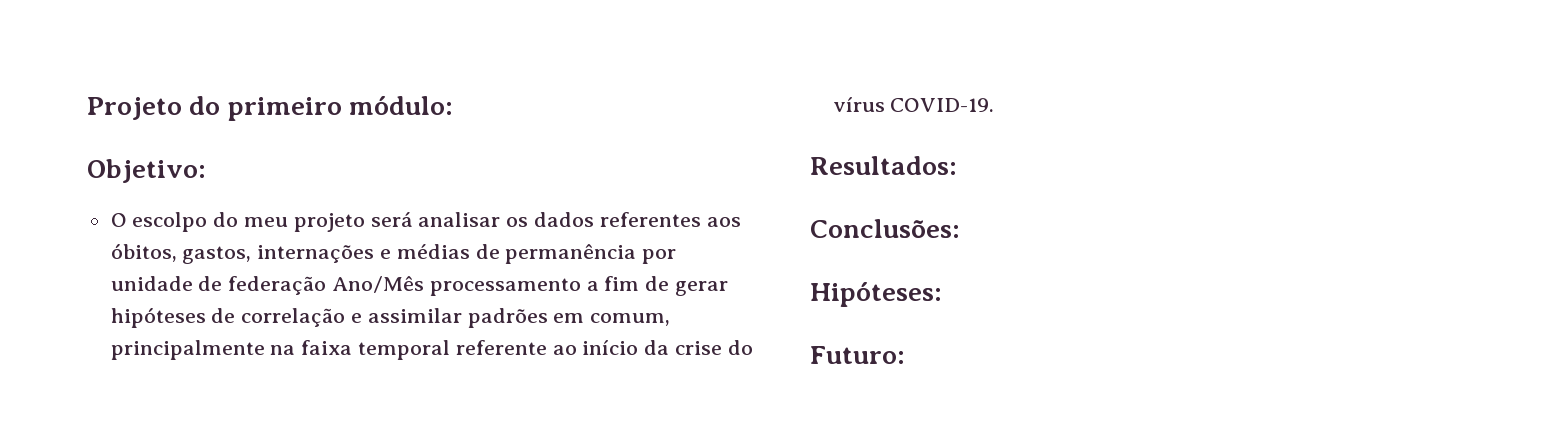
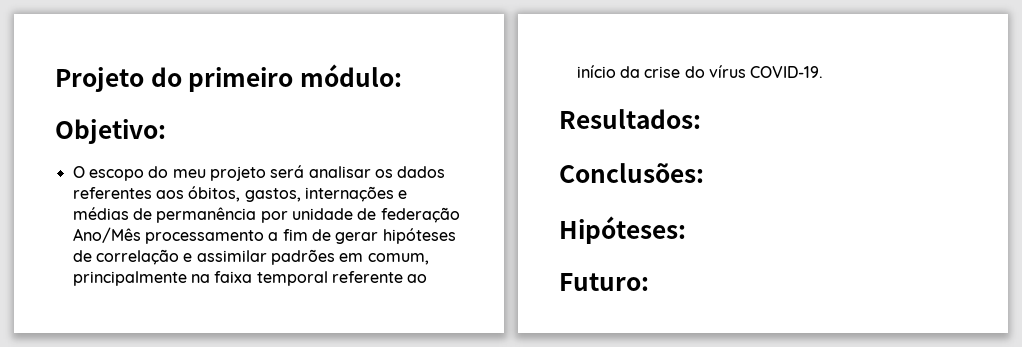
[132,212,208,232] escolpo -> [88,169,144,181] escopo

